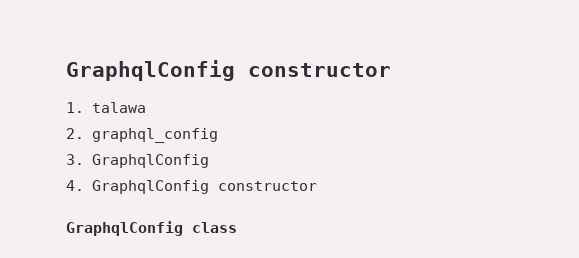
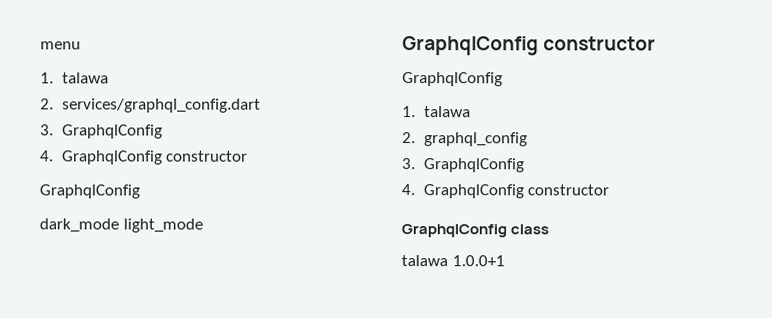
[66,60,391,81] GraphqlConfig constructor -> [40,41,81,50] [40,72,109,84] [40,98,261,113] [40,124,163,139] [39,150,249,165] [39,184,140,199] [39,218,203,233] [402,36,657,56] [402,72,503,87] menu // 1. talawa // 2. services/graphql_config.dart // 3. GraphqlConfig // 4. GraphqlConfig constructor // GraphqlConfig // dark_mode light_mode // GraphqlConfig constructor // GraphqlConfig
(237, 227) none -> [401,255,505,267] // talawa 1.0.0+1

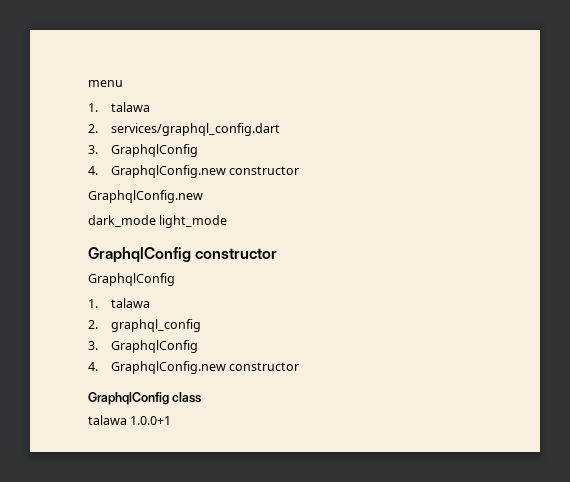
[60,150,249,165] [39,184,140,199] GraphqlConfig constructor // GraphqlConfig -> [110,165,300,178] [88,190,203,203] GraphqlConfig.new constructor // GraphqlConfig.new
[422,184,524,199] GraphqlConfig -> [110,361,226,374] GraphqlConfig.new

